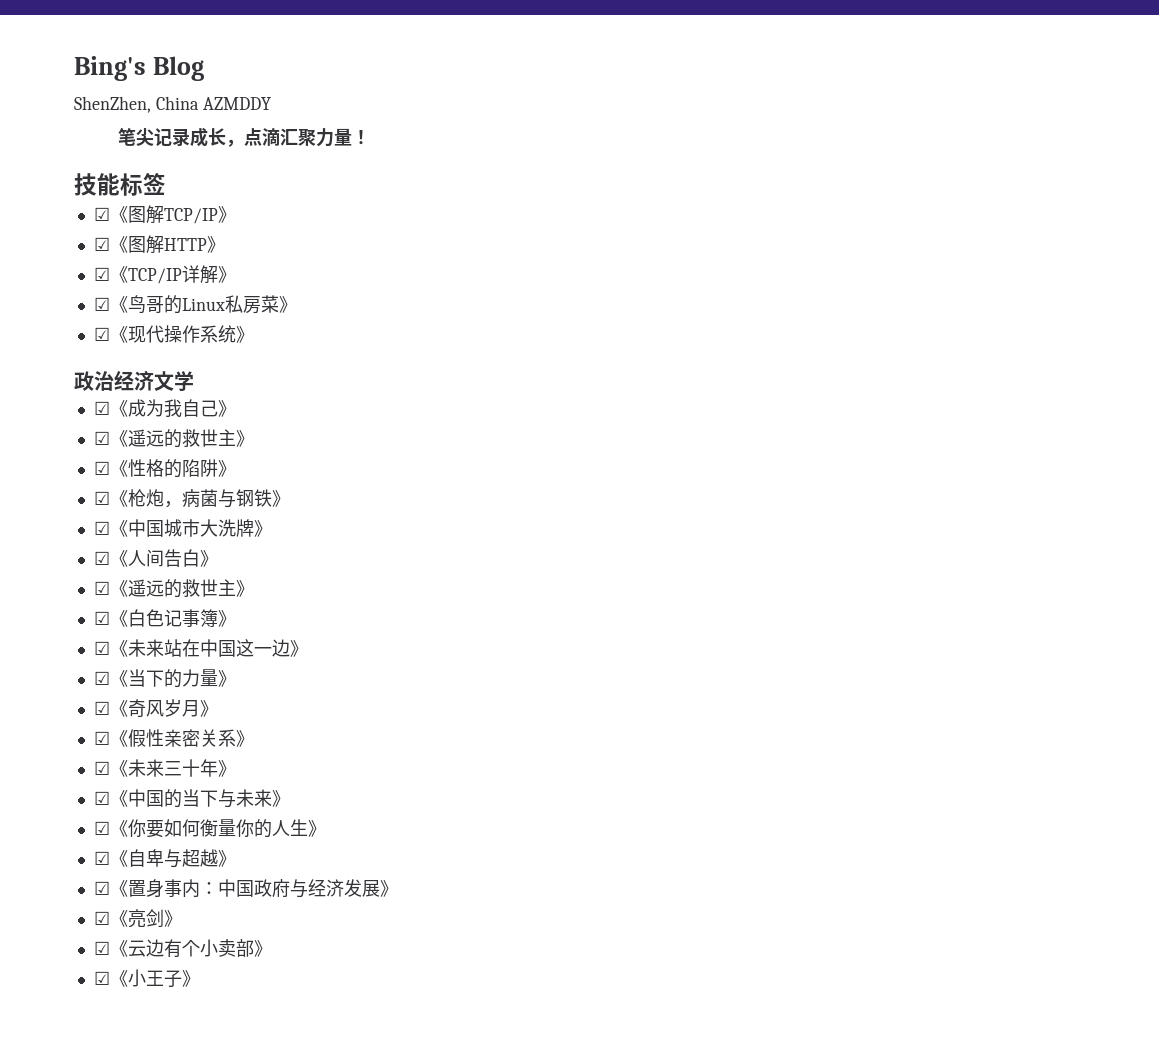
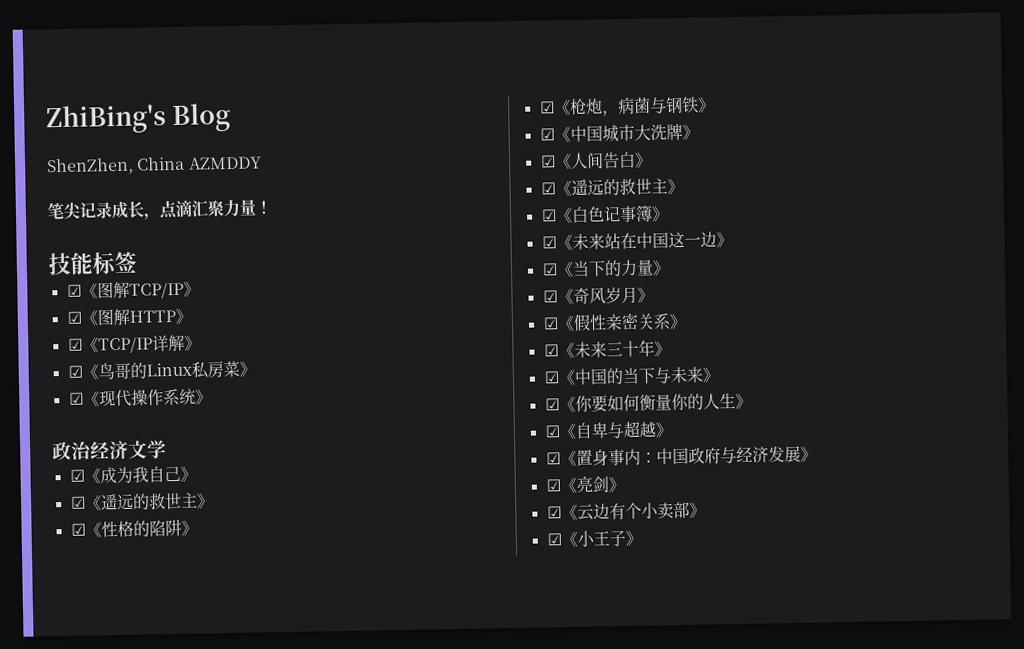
[74,56,146,81] Bing's -> [46,104,166,135] ZhiBing's

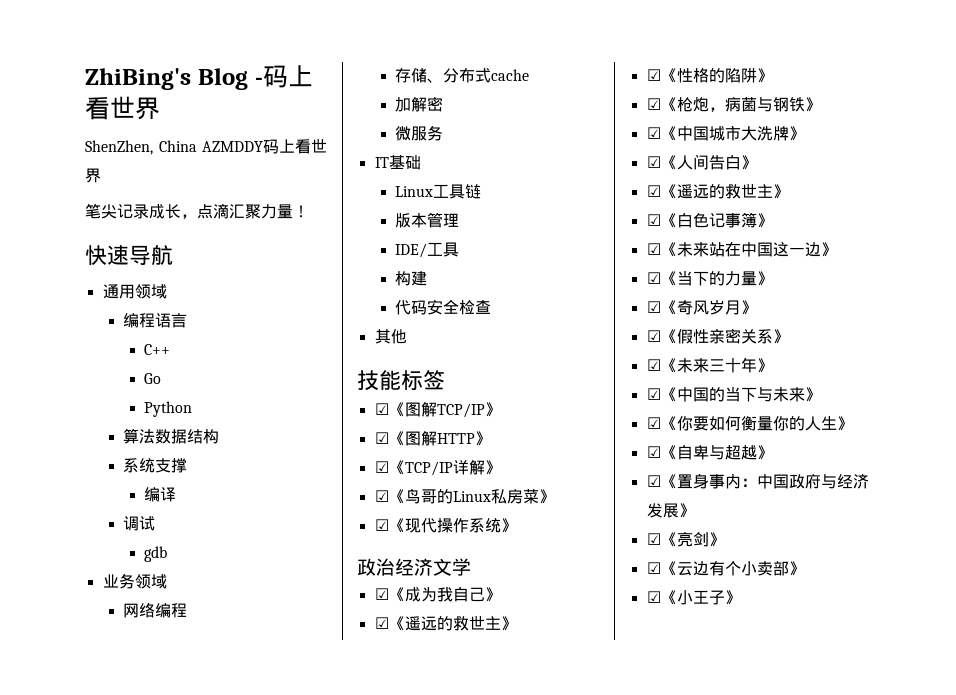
(231, 117) none -> [254,65,313,88] [85,96,160,120] -码上看世界
(262, 163) none -> [263,139,327,154] [85,168,101,183] 码上看世界
(272, 207) none -> [85,245,173,265] [102,284,167,299] [123,313,188,328] [143,344,170,355] [143,373,161,384] [143,401,192,417] [123,428,220,444] [123,458,188,473] [143,487,176,502] [123,516,156,531] [143,546,167,562] [102,573,167,589] [123,603,188,618] [395,67,530,83] [395,96,444,112] [395,125,444,141] [374,155,421,170] [395,184,482,199] [395,212,460,228] [395,242,460,258] [395,271,428,286] [395,299,492,315] [374,329,407,344] // 快速导航 // 通用领域 // 编程语言 // C++ // Go // Python // 算法数据结构 // 系统支撑 // 编译 // 调试 // gdb // 业务领域 // 网络编程 // 存储、分布式cache // 加解密 // 微服务 // IT基础 // Linux工具链 // 版本管理 // IDE/工具 // 构建 // 代码安全检查 // 其他

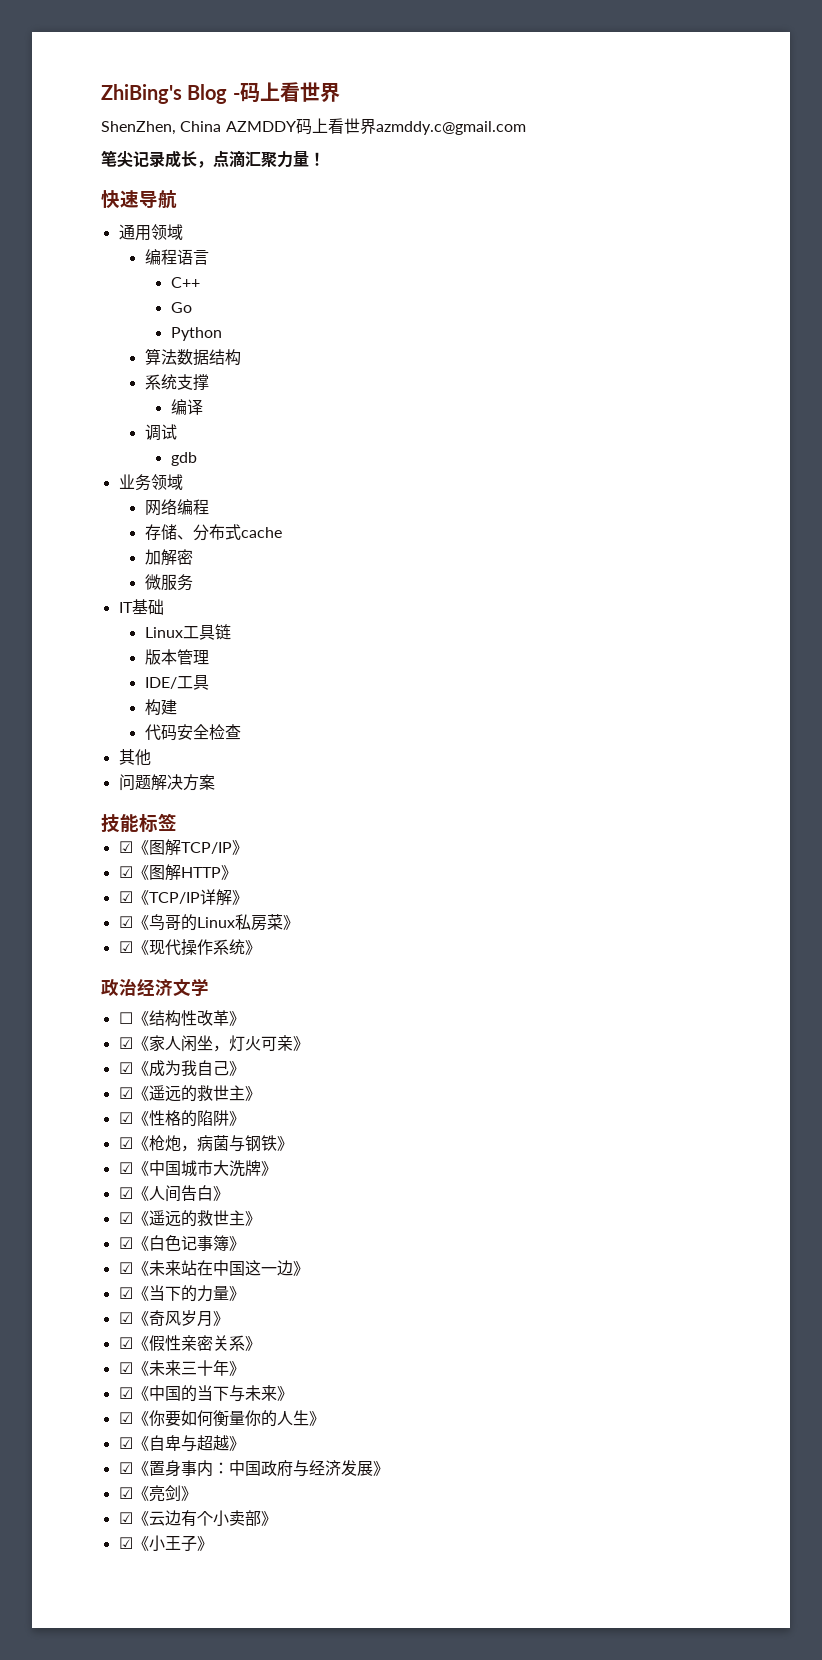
(101, 175) none -> [375,121,526,135] azmddy.c@gmail.com
(407, 336) none -> [118,774,215,791] // 问题解决方案
(471, 567) none -> [118,1010,245,1027] [118,1035,309,1052] // ☐《结构性改革》 // ☑《家人闲坐，灯火可亲》

